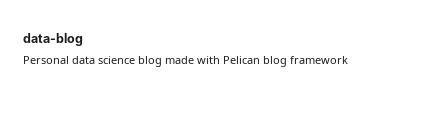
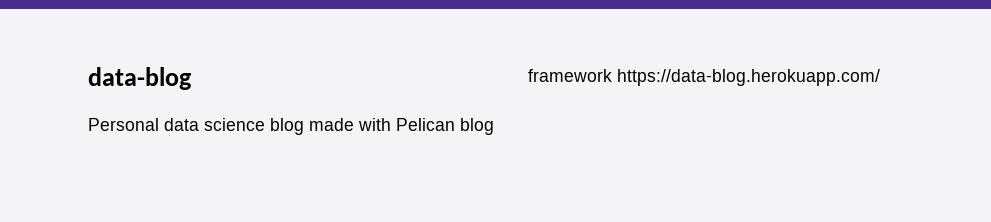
(348, 60) none -> [617,69,880,86] https://data-blog.herokuapp.com/

